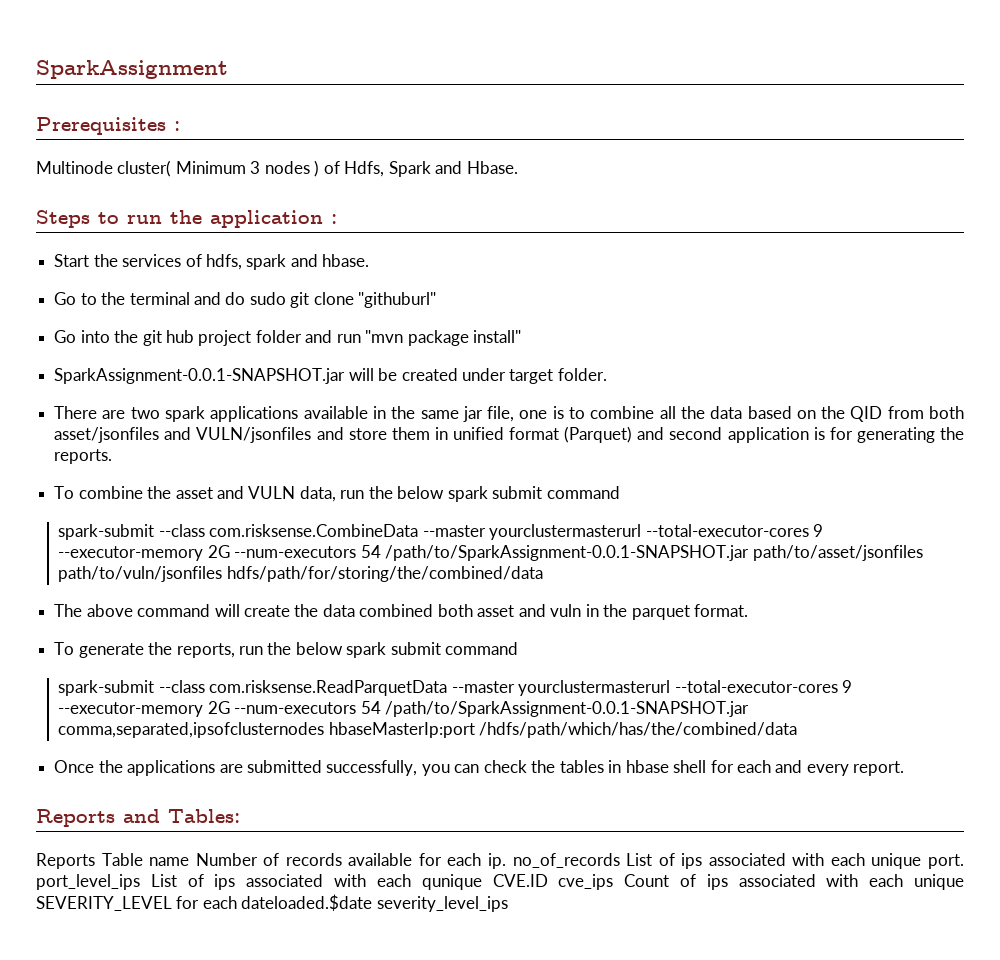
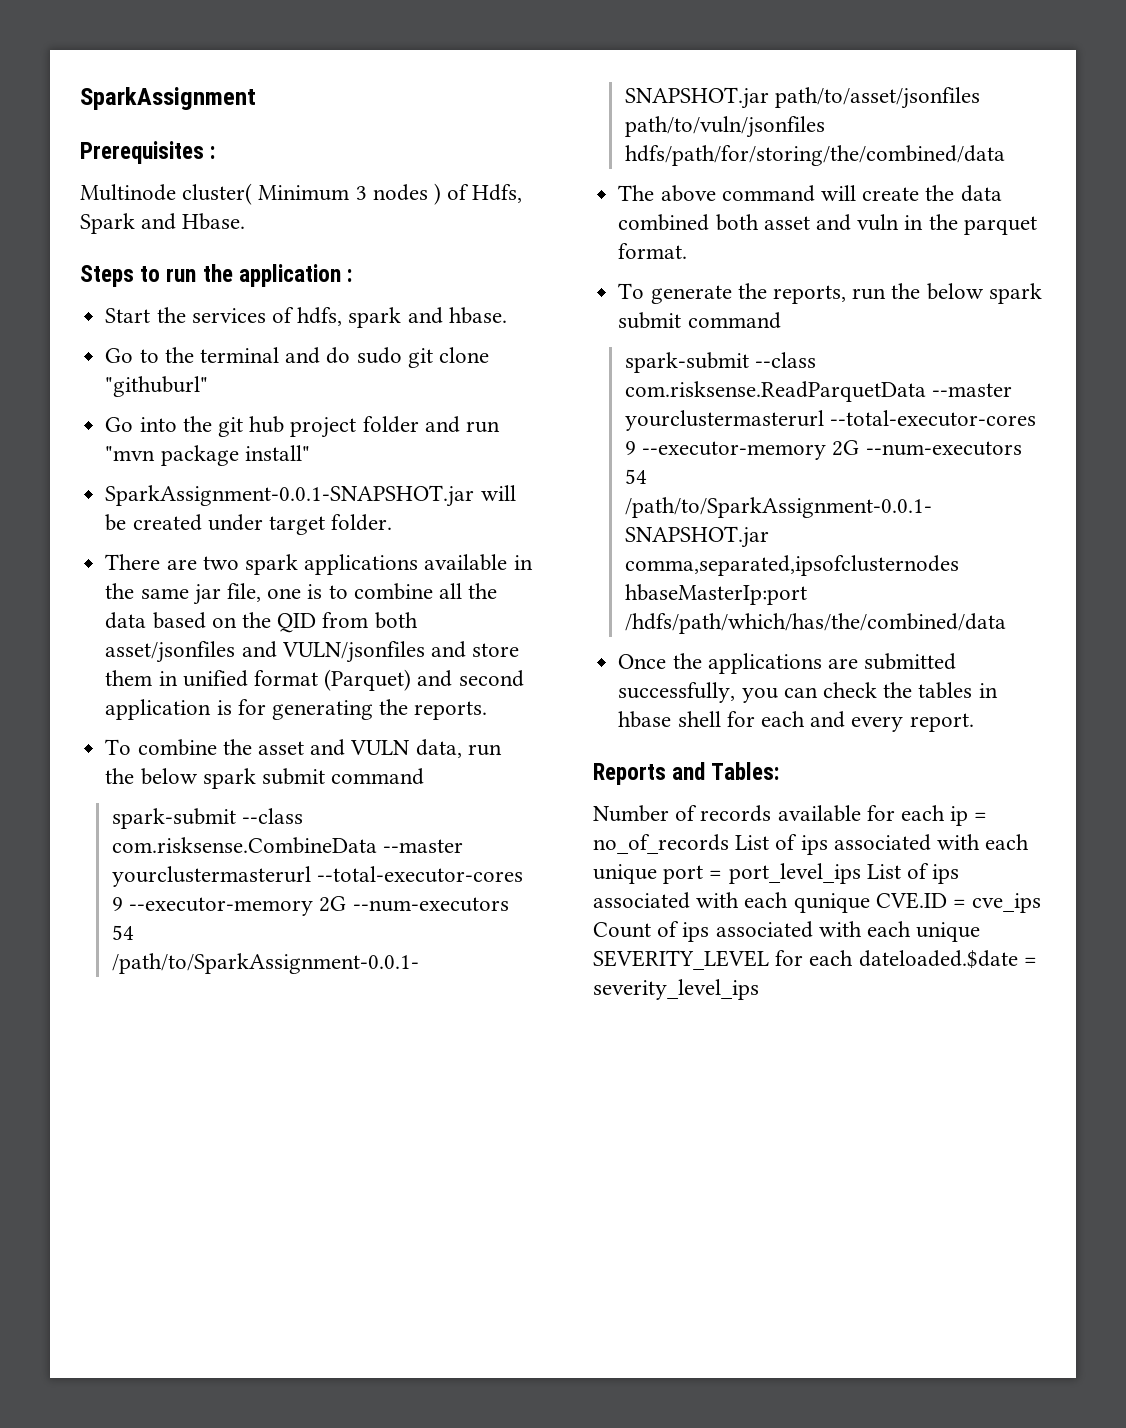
[36,853,190,869] Reports Table name -> (780, 771) none
[488,853,506,869] ip. -> [950,806,988,826] ip =
[927,854,964,869] port. -> [663,865,723,884] port =
(548, 880) none -> [953,899,967,908] =
(373, 902) none -> [1023,957,1037,966] =

